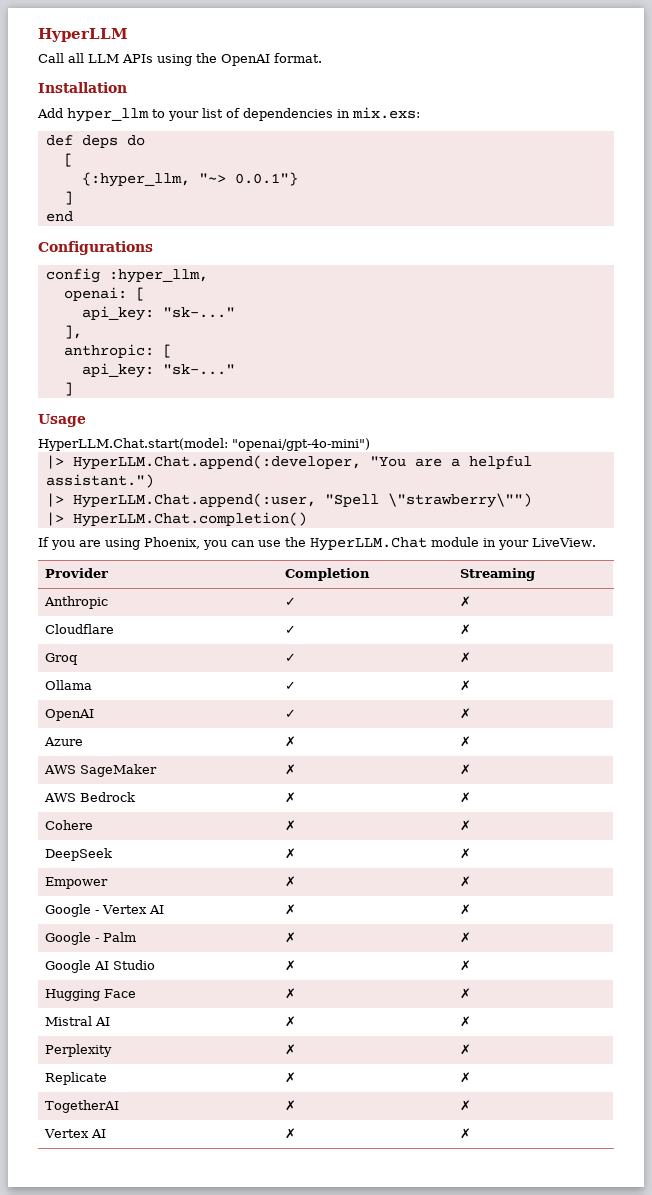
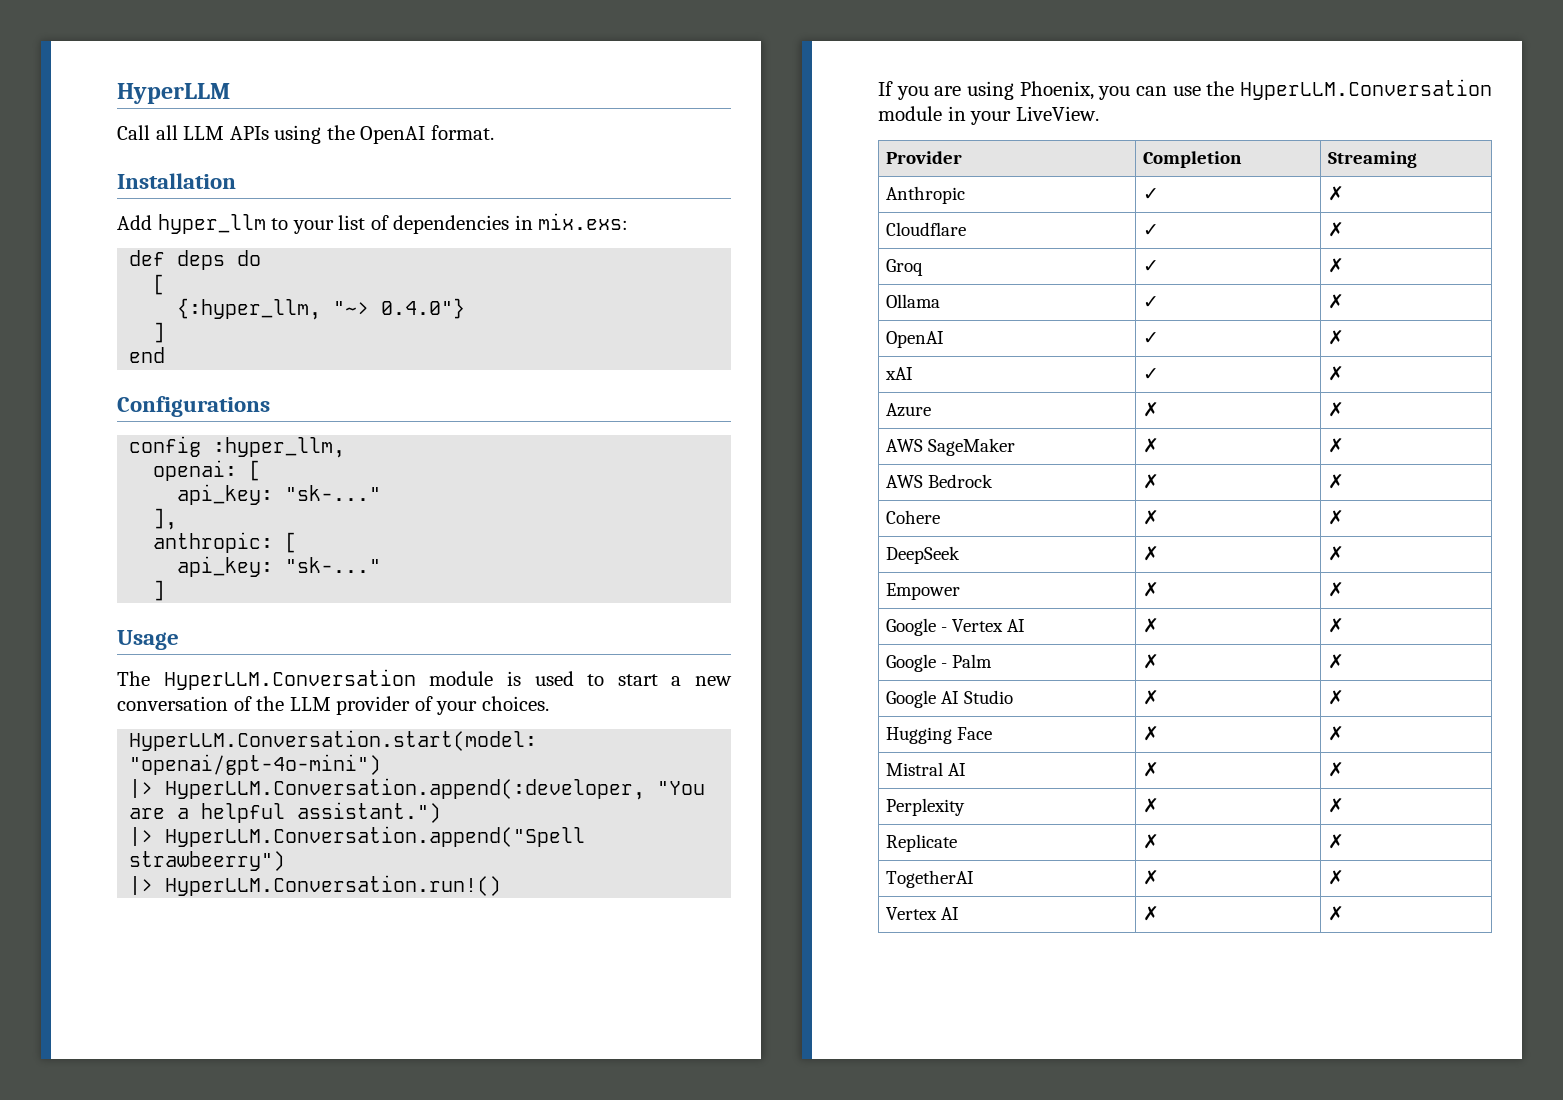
[234,172,298,186] 0.0.1"} -> [381,298,466,319] 0.4.0"}
[38,438,228,451] HyperLLM.Chat.start(model: -> [117,669,732,690] [117,696,549,715] [129,730,538,751] The HyperLLM.Conversation module is used to start a new conversation of the LLM provider of your choices. // HyperLLM.Conversation.start(model:
[72,455,361,470] HyperLLM.Chat.append(:developer, -> [165,778,646,800] HyperLLM.Conversation.append(:developer,
[72,493,532,508] [45,512,307,527] HyperLLM.Chat.append(:user, "Spell \"strawberry\"") // |> HyperLLM.Chat.completion() -> [165,826,586,847] [129,851,286,871] [129,875,502,896] HyperLLM.Conversation.append("Spell strawbeerry") // |> HyperLLM.Conversation.run!()
[310,537,427,551] HyperLLM.Chat -> [1240,79,1492,100] HyperLLM.Conversation
(471, 713) none -> [885,367,914,380] [1143,368,1160,380] [1328,366,1345,381] // xAI | ✓ | ✗

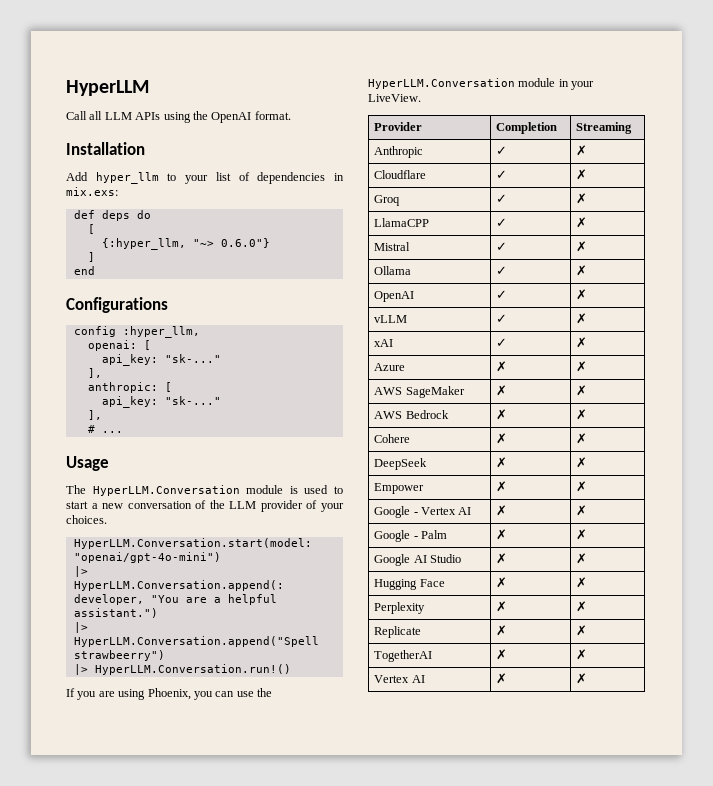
[381,298,466,319] 0.4.0"} -> [220,238,270,248] 0.6.0"}
[153,580,166,601] ] -> [87,410,102,420] [87,425,123,433] ], // # ...
(1345, 265) none -> [374,218,430,227] [496,218,508,227] [576,217,588,228] [374,242,411,251] [496,242,508,251] [576,241,588,252] // LlamaCPP | ✓ | ✗ // Mistral | ✓ | ✗
(1345, 337) none -> [374,315,408,323] [496,314,508,323] [576,313,588,324] // vLLM | ✓ | ✗
[886,762,967,776] [1143,762,1160,777] [1328,762,1345,777] // Mistral AI | ✗ | ✗ -> (588, 582) none

